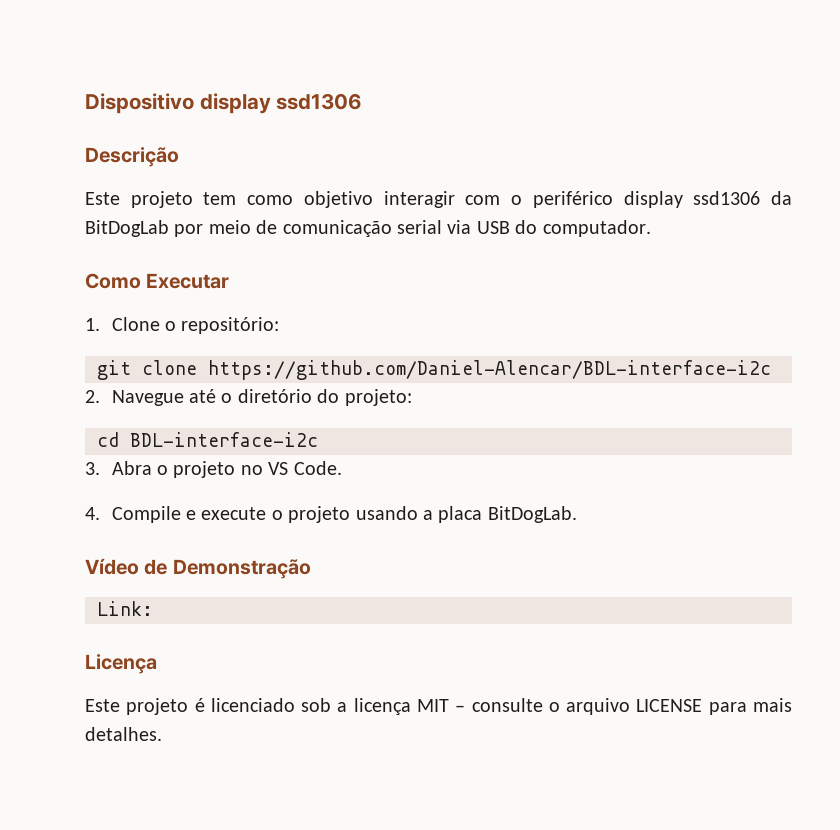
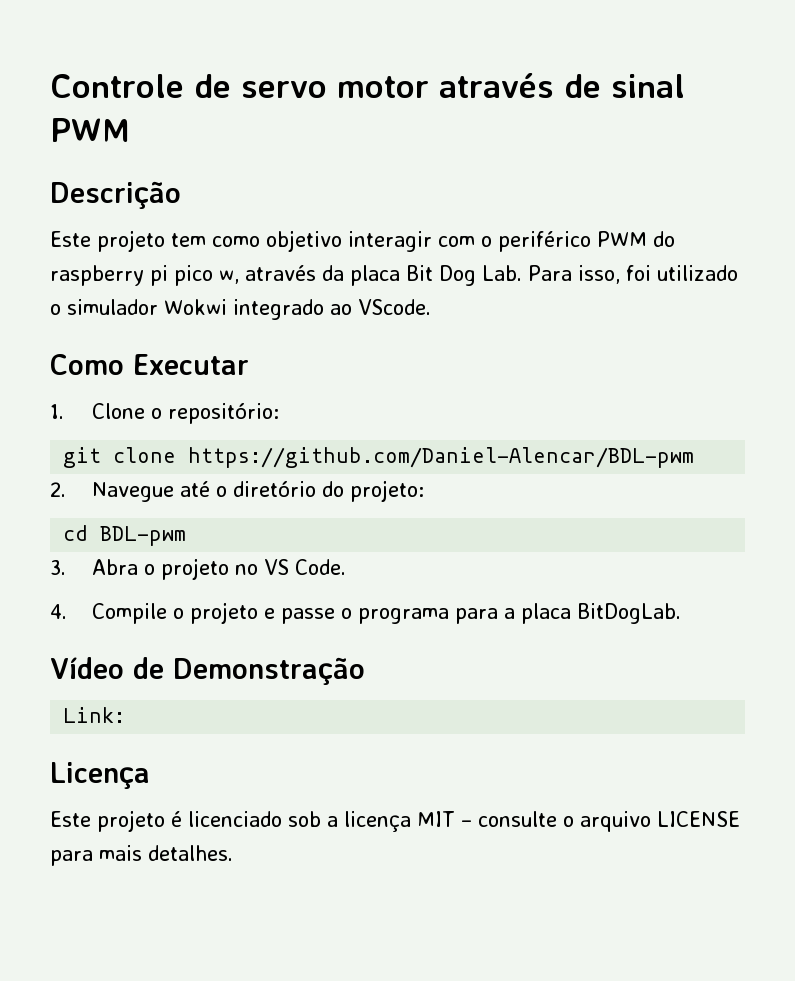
[85,93,363,114] Dispositivo display ssd1306 -> [50,73,685,98] [50,118,130,142] Controle de servo motor através de sinal PWM
[623,191,793,208] [85,220,651,237] display ssd1306 da BitDogLab por meio de comunicação serial via USB do computador. -> [597,231,675,247] [50,265,738,286] [50,299,431,320] PWM do raspberry pi pico w, através da placa Bit Dog Lab. Para isso, foi utilizado o simulador Wokwi integrado ao VScode.
[208,360,771,380] https://github.com/Daniel-Alencar/BDL-interface-i2c -> [188,447,695,468] https://github.com/Daniel-Alencar/BDL-pwm
[130,432,318,447] BDL-interface-i2c -> [100,526,187,546] BDL-pwm
[185,506,418,523] e execute o projeto usando -> [172,602,498,624] o projeto e passe o programa para

